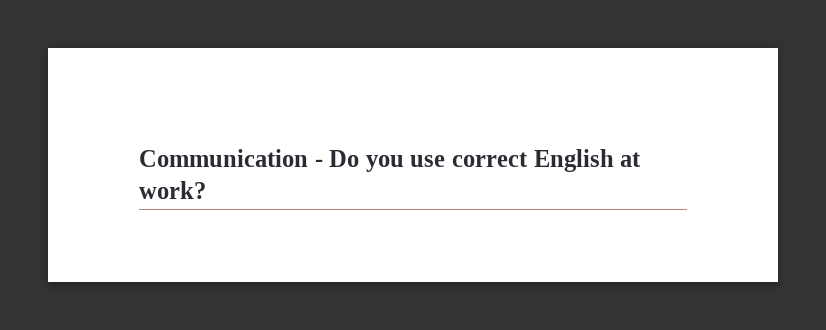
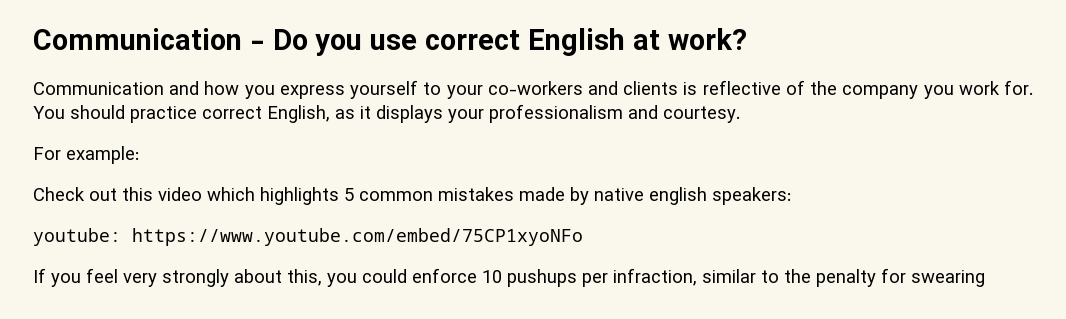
(206, 190) none -> [33,80,1033,99] [33,104,740,123] [33,146,139,164] [33,187,791,205] [33,228,583,246] [33,268,985,287] // Communication and how you express yourself to your co-workers and clients is reflective of the company you work for. You should practice correct English, as it displays your professionalism and courtesy. // For example: // Check out this video which highlights 5 common mistakes made by native english speakers: // youtube: https://www.youtube.com/embed/75CP1xyoNFo // If you feel very strongly about this, you could enforce 10 pushups per infraction, similar to the penalty for swearing

